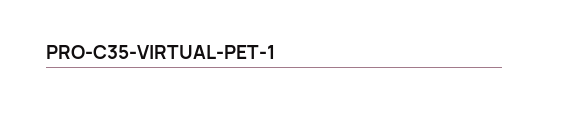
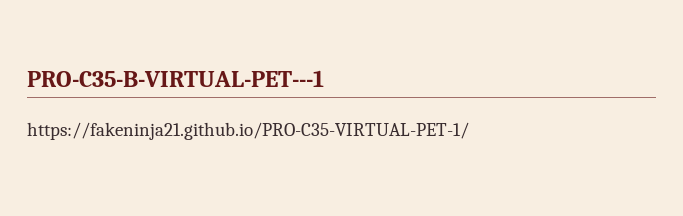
[46,45,275,59] PRO-C35-VIRTUAL-PET-1 -> [27,70,324,87] [27,122,469,140] PRO-C35-B-VIRTUAL-PET---1 // https://fakeninja21.github.io/PRO-C35-VIRTUAL-PET-1/

